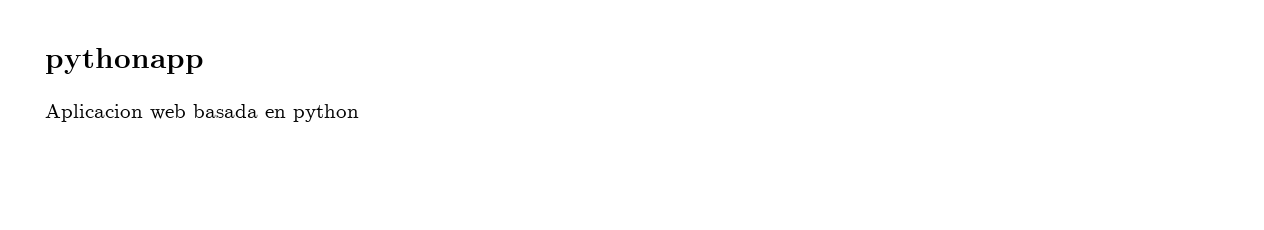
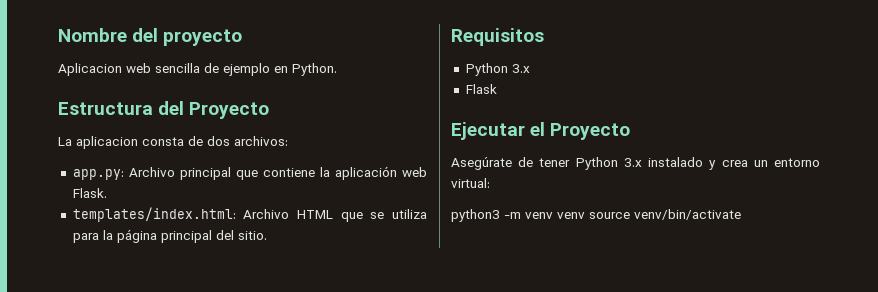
[45,48,204,74] pythonapp -> [58,28,243,46] Nombre del proyecto
[193,104,359,122] basada en python -> [155,63,337,76] [58,101,270,119] [58,136,288,149] [72,166,427,180] [72,188,107,198] [72,207,427,222] [72,229,267,243] [451,28,544,46] [465,63,530,76] [465,84,497,94] [451,122,631,140] [451,157,820,170] [451,178,490,188] [451,209,741,222] sencilla de ejemplo en Python. // Estructura del Proyecto // La aplicacion consta de dos archivos: // app.py: Archivo principal que contiene la aplicación web Flask. // templates/index.html: Archivo HTML que se utiliza para la página principal del sitio. // Requisitos // Python 3.x // Flask // Ejecutar el Proyecto // Asegúrate de tener Python 3.x instalado y crea un entorno virtual: // python3 -m venv venv source venv/bin/activate

